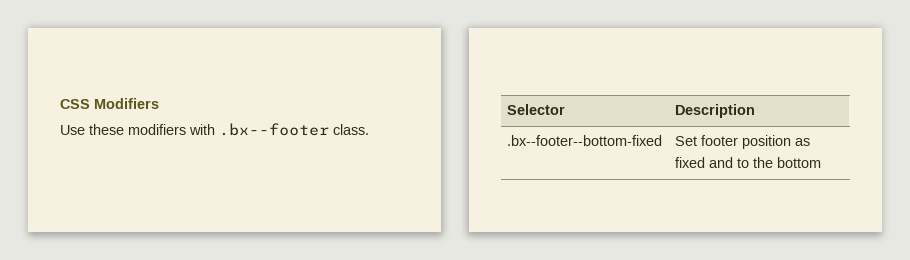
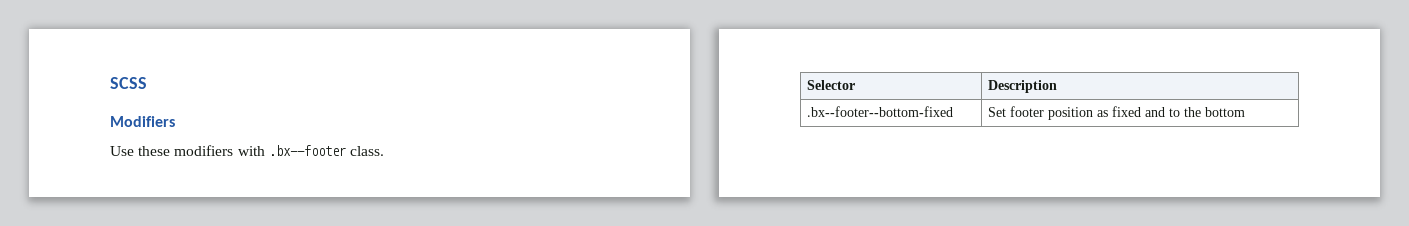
[60,99,90,109] CSS -> [110,77,147,89] SCSS //

